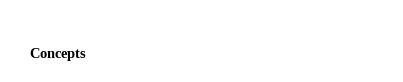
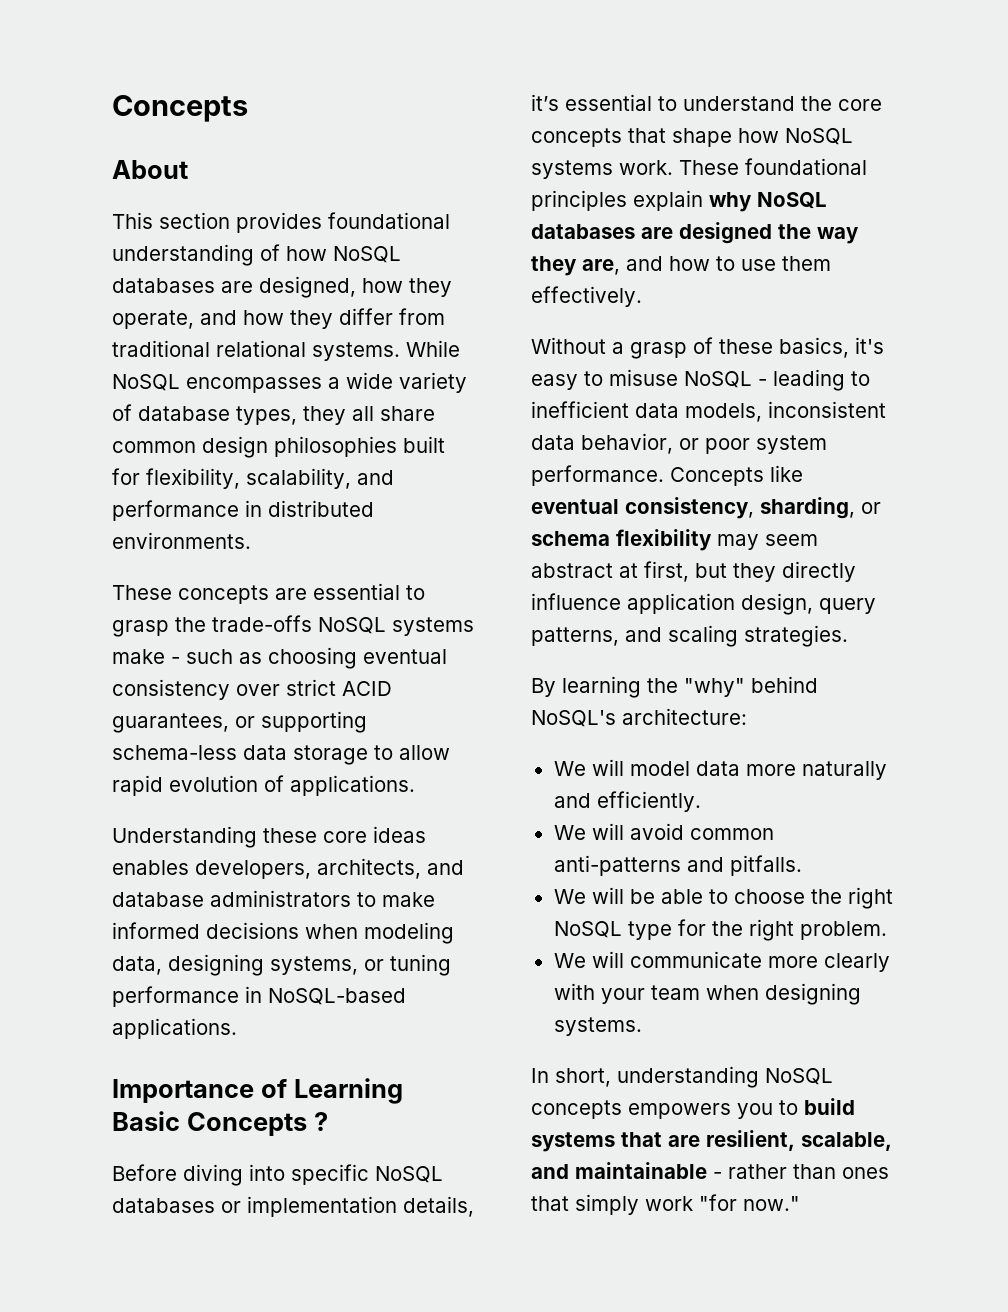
[30,48,86,61] Concepts -> [112,95,248,122] [112,160,188,179] [112,212,450,233] [112,244,401,266] [112,276,452,298] [112,308,445,329] [112,340,460,361] [112,372,467,393] [112,404,435,425] [112,436,445,458] [112,468,394,489] [112,500,374,521] [112,532,251,549] [112,583,425,604] [112,615,474,637] [112,647,447,669] [112,679,392,700] [112,711,367,733] [112,745,450,765] [112,775,415,796] [112,826,426,848] [112,858,464,879] [112,890,435,907] [112,922,454,944] [112,954,451,976] [112,986,406,1007] [112,1018,237,1039] [112,1078,403,1104] [112,1111,328,1136] [112,1164,443,1186] [112,1196,474,1217] [531,94,882,111] [531,128,853,147] [531,158,867,179] [531,190,827,212] [531,222,859,244] [531,256,831,276] [531,286,642,307] [531,337,884,359] [531,369,870,391] [531,401,886,422] [531,433,827,454] [531,465,803,486] [531,497,881,519] [531,529,818,551] [531,561,856,582] [531,593,876,615] [531,625,848,647] [531,676,818,698] [531,708,747,727] [553,759,887,780] [553,791,701,812] [553,823,774,840] [553,855,802,876] [553,887,893,909] [553,919,887,941] [553,951,890,972] [553,983,861,1005] [553,1017,642,1036] [531,1066,833,1088] [531,1098,855,1119] [531,1130,892,1152] [531,1162,889,1179] [531,1194,800,1215] Concepts // About // This section provides foundational understanding of how NoSQL databases are designed, how they operate, and how they differ from traditional relational systems. While NoSQL encompasses a wide variety of database types, they all share common design philosophies built for flexibility, scalability, and performance in distributed environments. // These concepts are essential to grasp the trade-offs NoSQL systems make - such as choosing eventual consistency over strict ACID guarantees, or supporting schema-less data storage to allow rapid evolution of applications. // Understanding these core ideas enables developers, architects, and database administrators to make informed decisions when modeling data, designing systems, or tuning performance in NoSQL-based applications. // Importance of Learning Basic Concepts ? // Before diving into specific NoSQL databases or implementation details, it’s essential to understand the core concepts that shape how NoSQL systems work. These foundational principles explain why NoSQL databases are designed the way they are, and how to use them effectively. // Without a grasp of these basics, it's easy to misuse NoSQL - leading to inefficient data models, inconsistent data behavior, or poor system performance. Concepts like eventual consistency, sharding, or schema flexibility may seem abstract at first, but they directly influence application design, query patterns, and scaling strategies. // By learning the "why" behind NoSQL's architecture: // We will model data more naturally and efficiently. // We will avoid common anti-patterns and pitfalls. // We will be able to choose the right NoSQL type for the right problem. // We will communicate more clearly with your team when designing systems. // In short, understanding NoSQL concepts empowers you to build systems that are resilient, scalable, and maintainable - rather than ones that simply work "for now."

